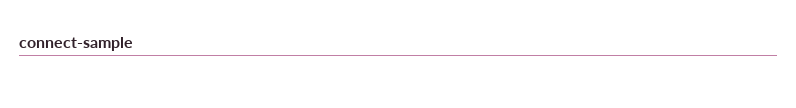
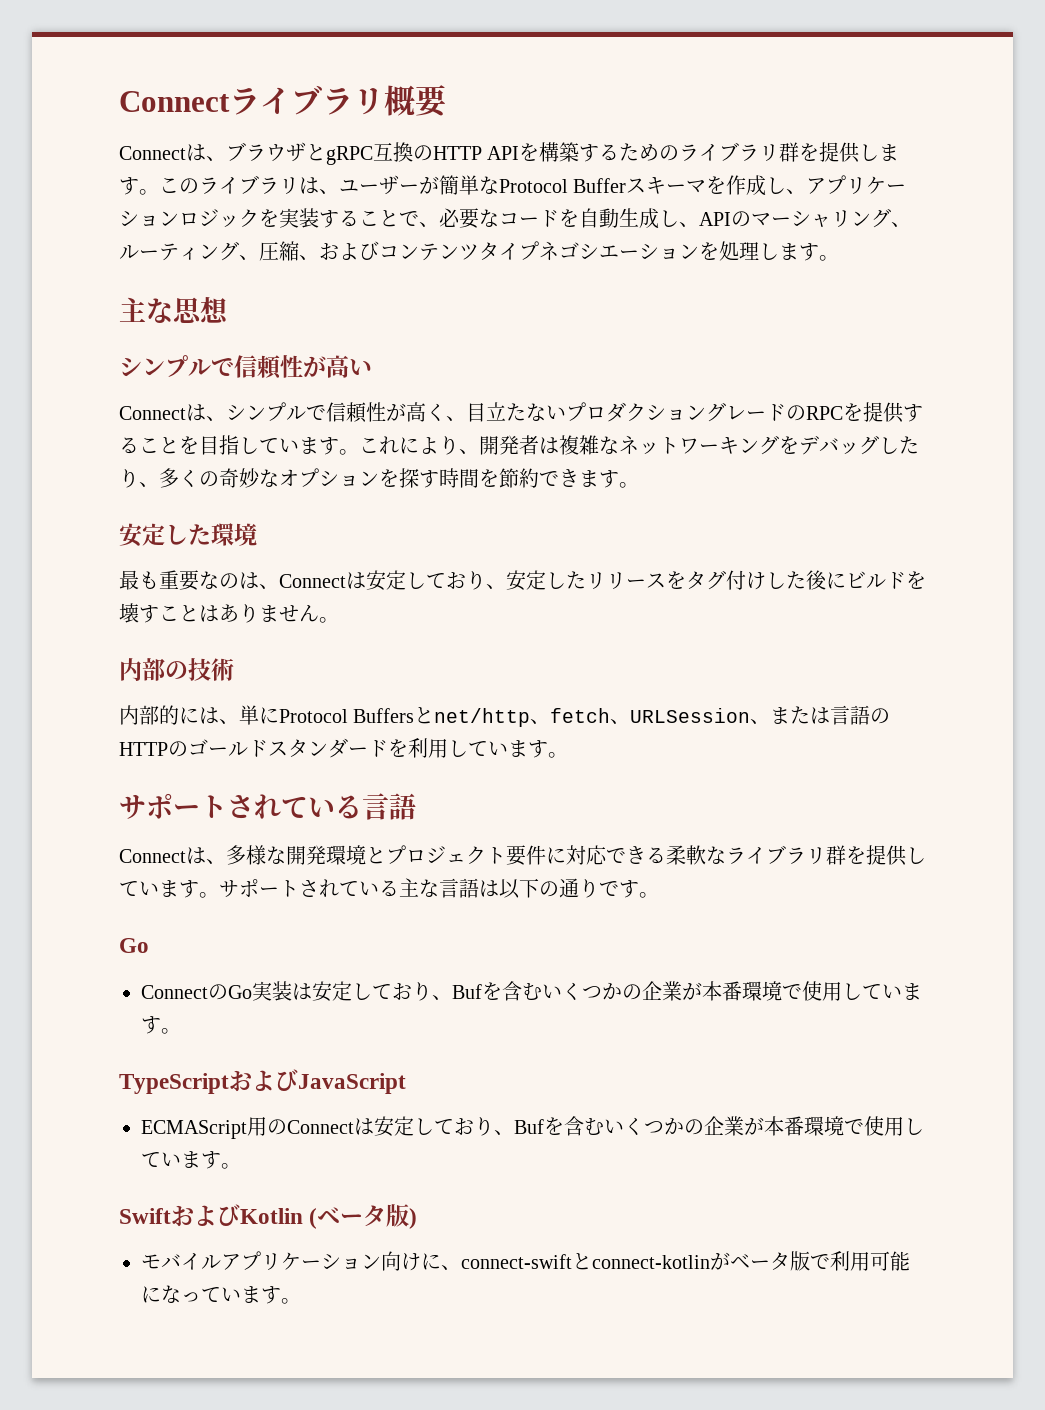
[19,37,133,51] connect-sample -> [119,85,447,118] [119,142,900,165] [119,175,907,196] [119,208,911,229] [119,241,839,261] [119,296,229,324] [119,355,372,379] [119,402,923,423] [119,435,919,455] [119,468,639,488] [119,523,257,547] [119,570,926,591] [119,603,339,623] [119,658,234,681] [119,705,891,727] [119,738,568,758] [119,793,416,820] [119,845,926,866] [119,878,659,899] [119,938,149,953] [141,981,922,1002] [141,1016,181,1034] [119,1069,406,1094] [141,1116,924,1139] [141,1151,241,1169] [119,1204,418,1229] [141,1251,910,1271] [141,1285,301,1304] Connectライブラリ概要 // Connectは、ブラウザとgRPC互換のHTTP APIを構築するためのライブラリ群を提供します。このライブラリは、ユーザーが簡単なProtocol Bufferスキーマを作成し、アプリケーションロジックを実装することで、必要なコードを自動生成し、APIのマーシャリング、ルーティング、圧縮、およびコンテンツタイプネゴシエーションを処理します。 // 主な思想 // シンプルで信頼性が高い // Connectは、シンプルで信頼性が高く、目立たないプロダクショングレードのRPCを提供することを目指しています。これにより、開発者は複雑なネットワーキングをデバッグしたり、多くの奇妙なオプションを探す時間を節約できます。 // 安定した環境 // 最も重要なのは、Connectは安定しており、安定したリリースをタグ付けした後にビルドを壊すことはありません。 // 内部の技術 // 内部的には、単にProtocol Buffersとnet/http、fetch、URLSession、または言語のHTTPのゴールドスタンダードを利用しています。 // サポートされている言語 // Connectは、多様な開発環境とプロジェクト要件に対応できる柔軟なライブラリ群を提供しています。サポートされている主な言語は以下の通りです。 // Go // ConnectのGo実装は安定しており、Bufを含むいくつかの企業が本番環境で使用しています。 // TypeScriptおよびJavaScript // ECMAScript用のConnectは安定しており、Bufを含むいくつかの企業が本番環境で使用しています。 // SwiftおよびKotlin (ベータ版) // モバイルアプリケーション向けに、connect-swiftとconnect-kotlinがベータ版で利用可能になっています。

